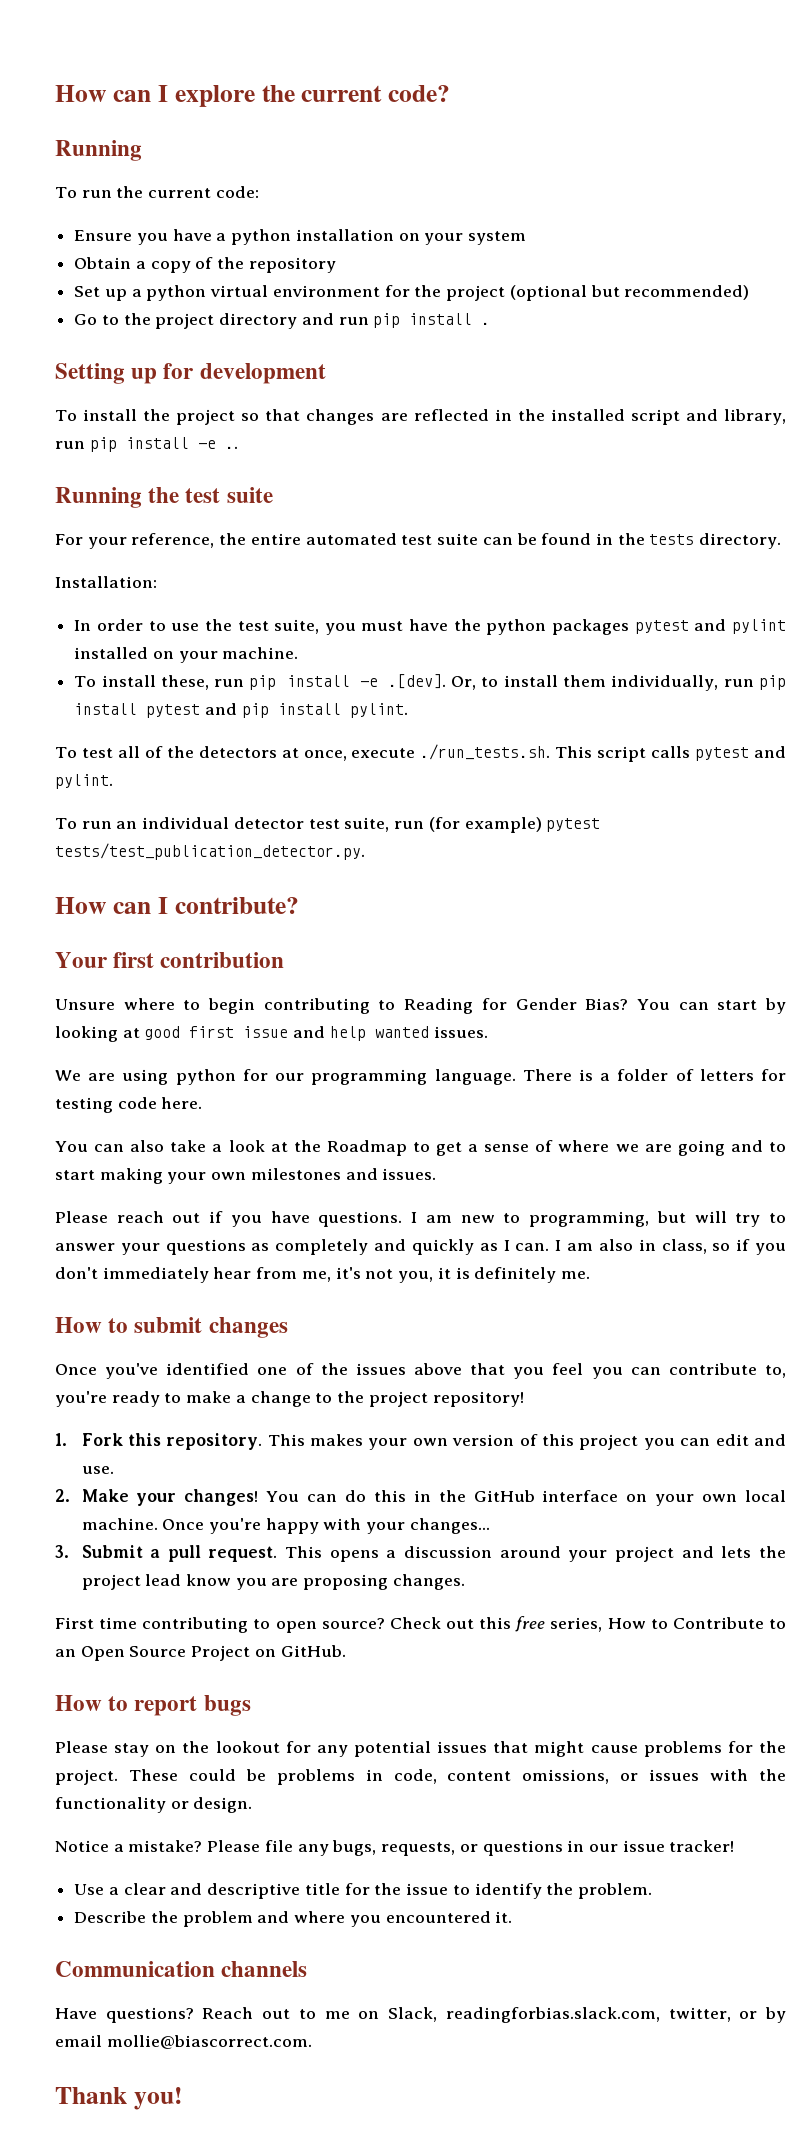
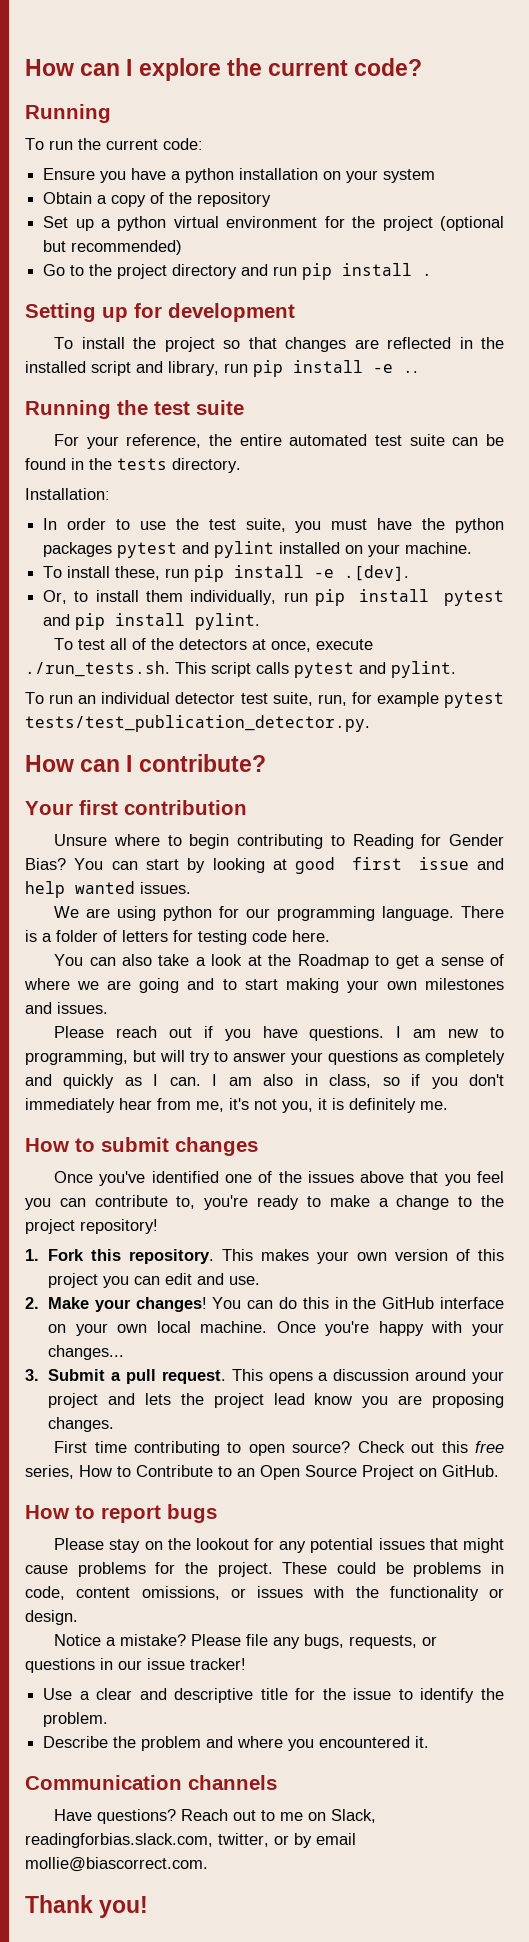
(446, 681) none -> (410, 573) //
[394,817,542,833] run (for example) -> [317,692,439,707] run, for example

